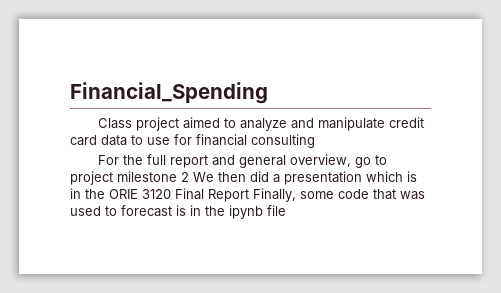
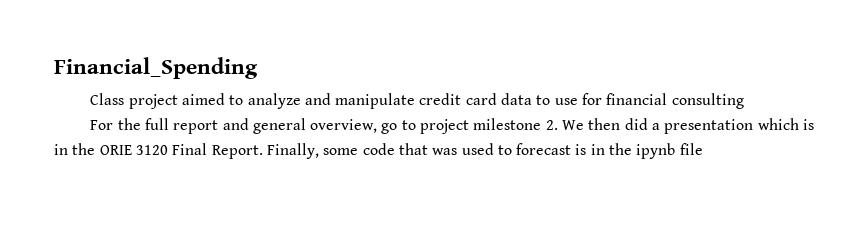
[181,172,189,182] 2 -> [545,120,558,130] 2.
[208,189,249,202] Report -> [211,145,263,159] Report.

